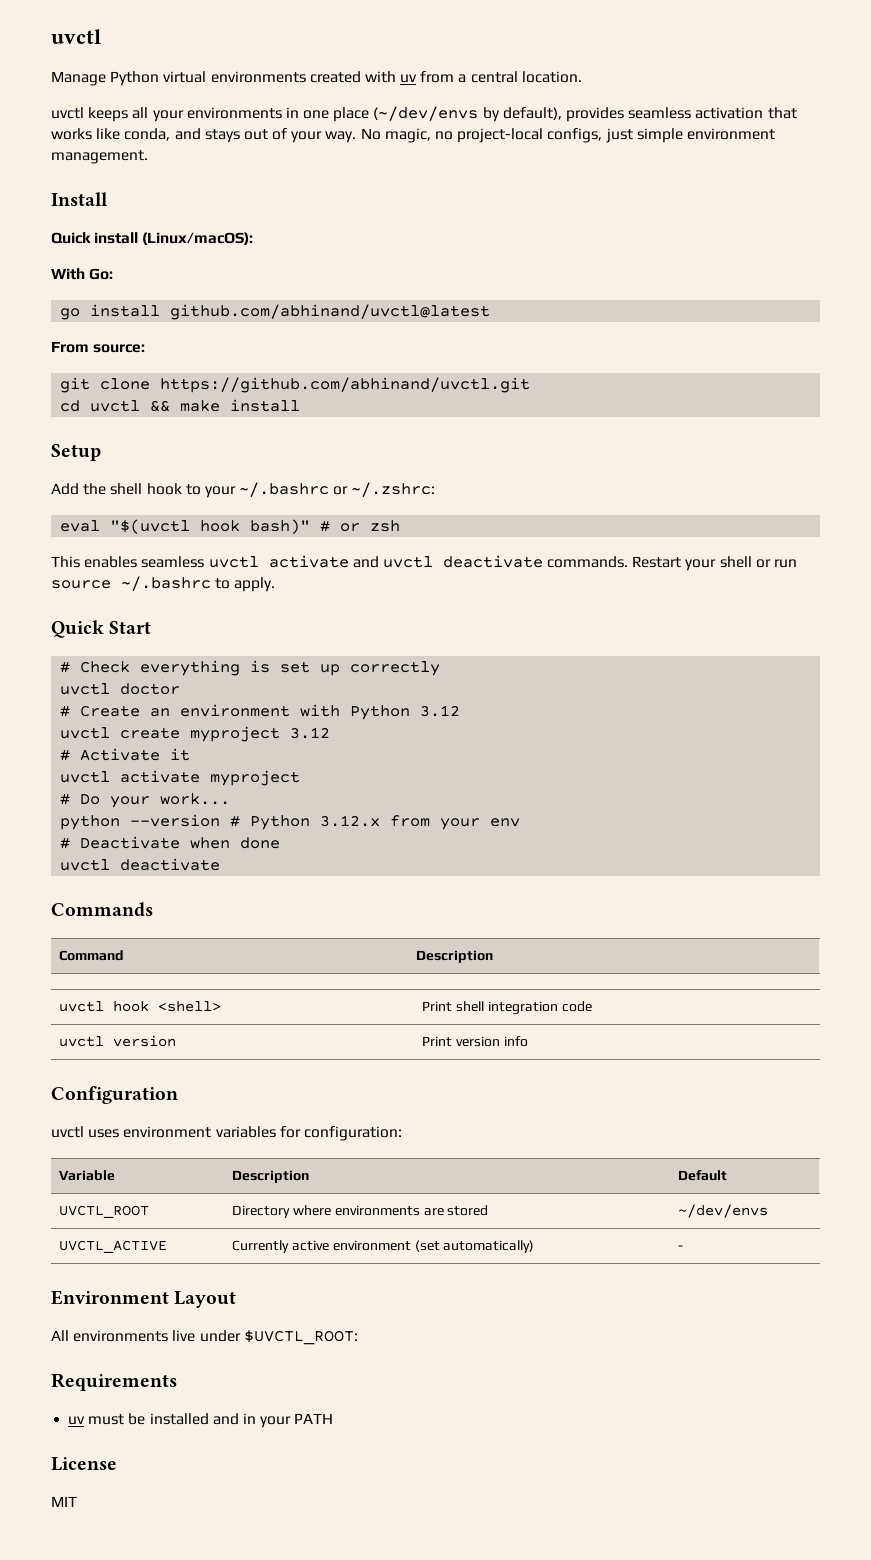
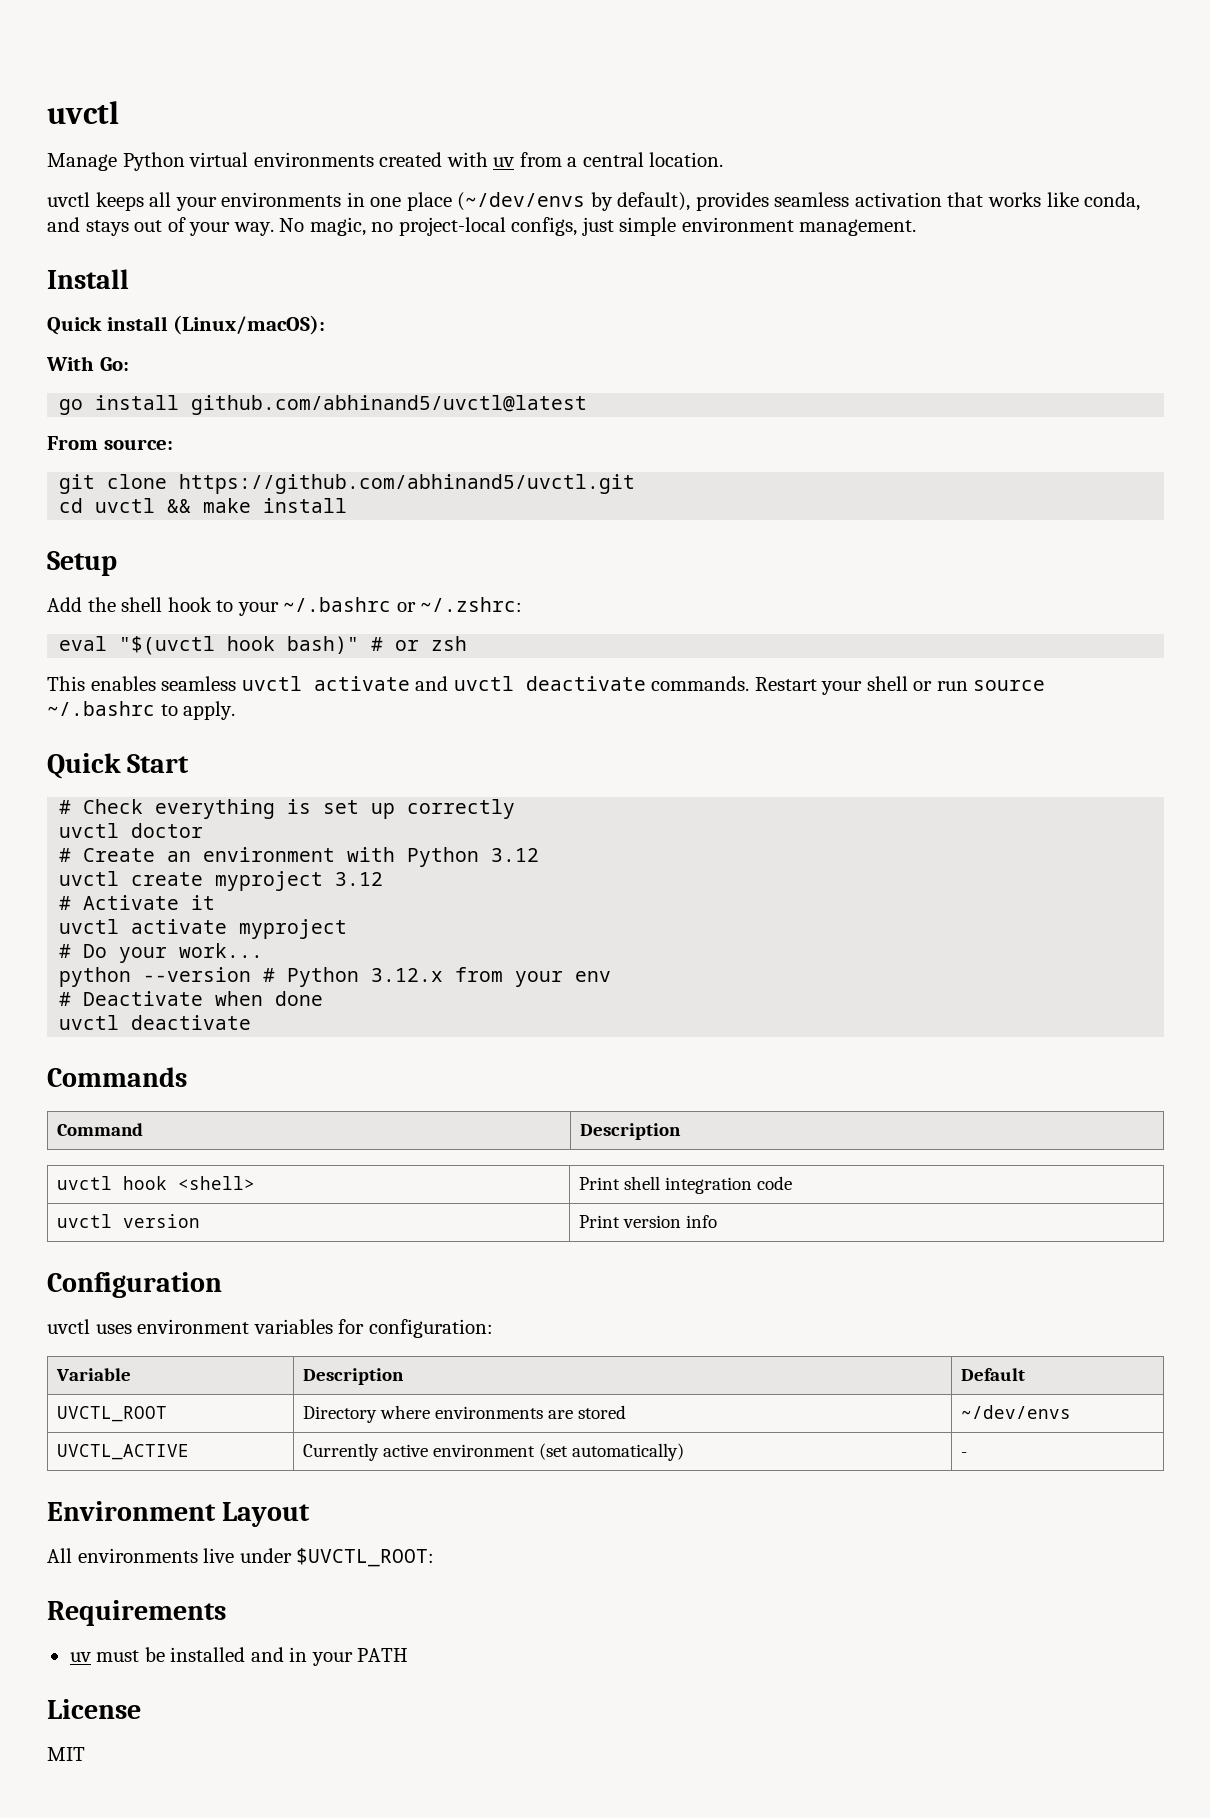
[170,304,491,320] github.com/abhinand/uvctl@latest -> [191,395,588,415] github.com/abhinand5/uvctl@latest
[160,377,531,393] https://github.com/abhinand/uvctl.git -> [179,474,636,494] https://github.com/abhinand5/uvctl.git

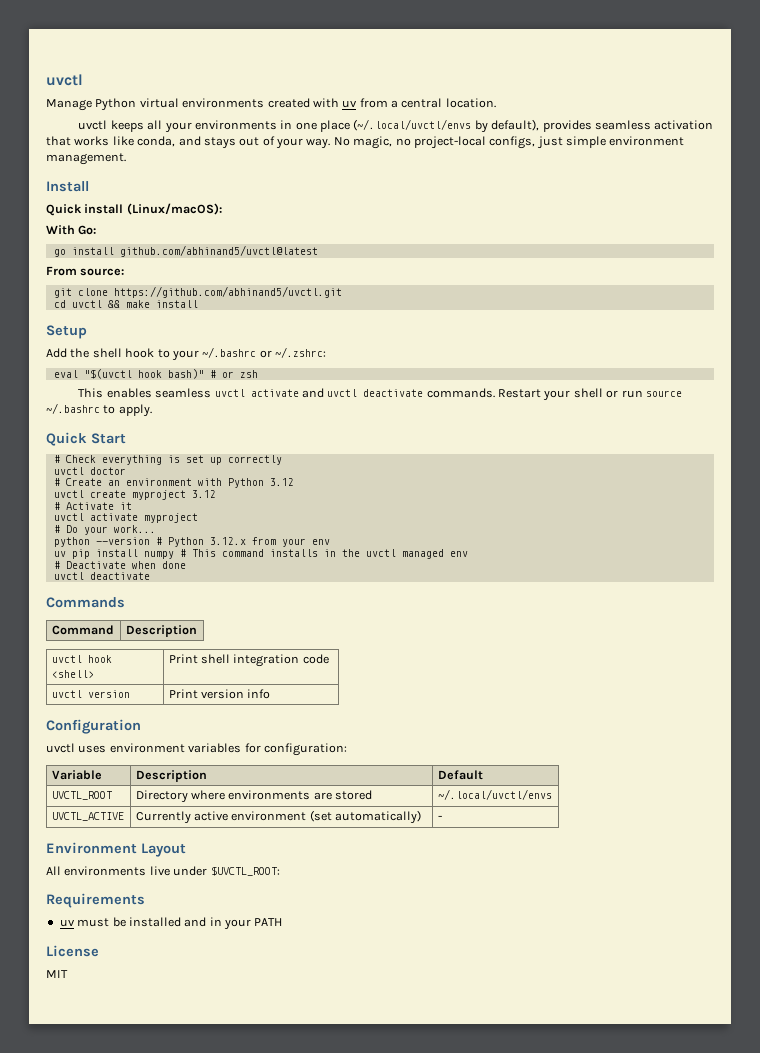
[457,192,586,211] (~/dev/envs -> [353,119,472,131] (~/.local/uvctl/envs
(612, 976) none -> [53,549,468,559] // uv pip install numpy # This command installs in the uvctl managed env
[961,1405,1072,1419] ~/dev/envs -> [437,789,552,800] ~/.local/uvctl/envs

